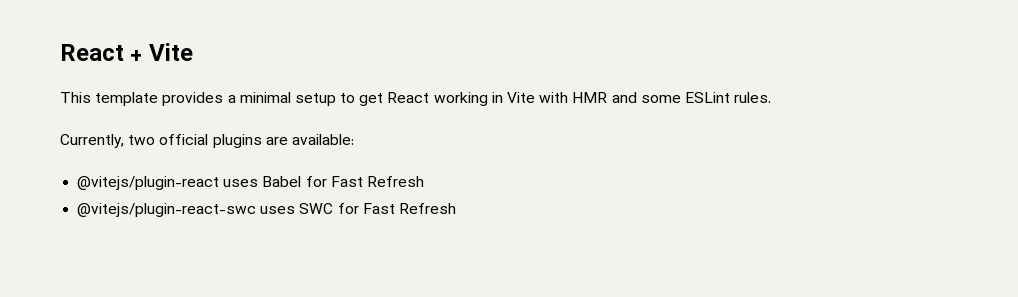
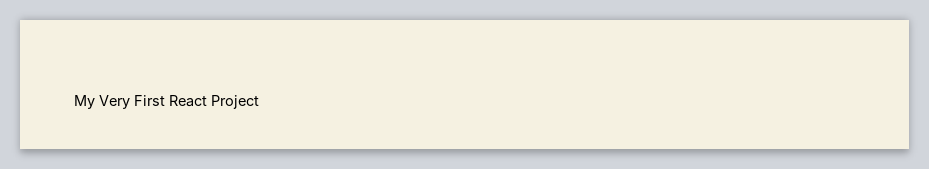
[60,43,193,61] [60,92,772,106] [60,134,354,148] [77,176,424,190] [77,203,456,217] React + Vite // This template provides a minimal setup to get React working in Vite with HMR and some ESLint rules. // Currently, two official plugins are available: // @vitejs/plugin-react uses Babel for Fast Refresh // @vitejs/plugin-react-swc uses SWC for Fast Refresh -> [74,95,259,109] My Very First React Project

